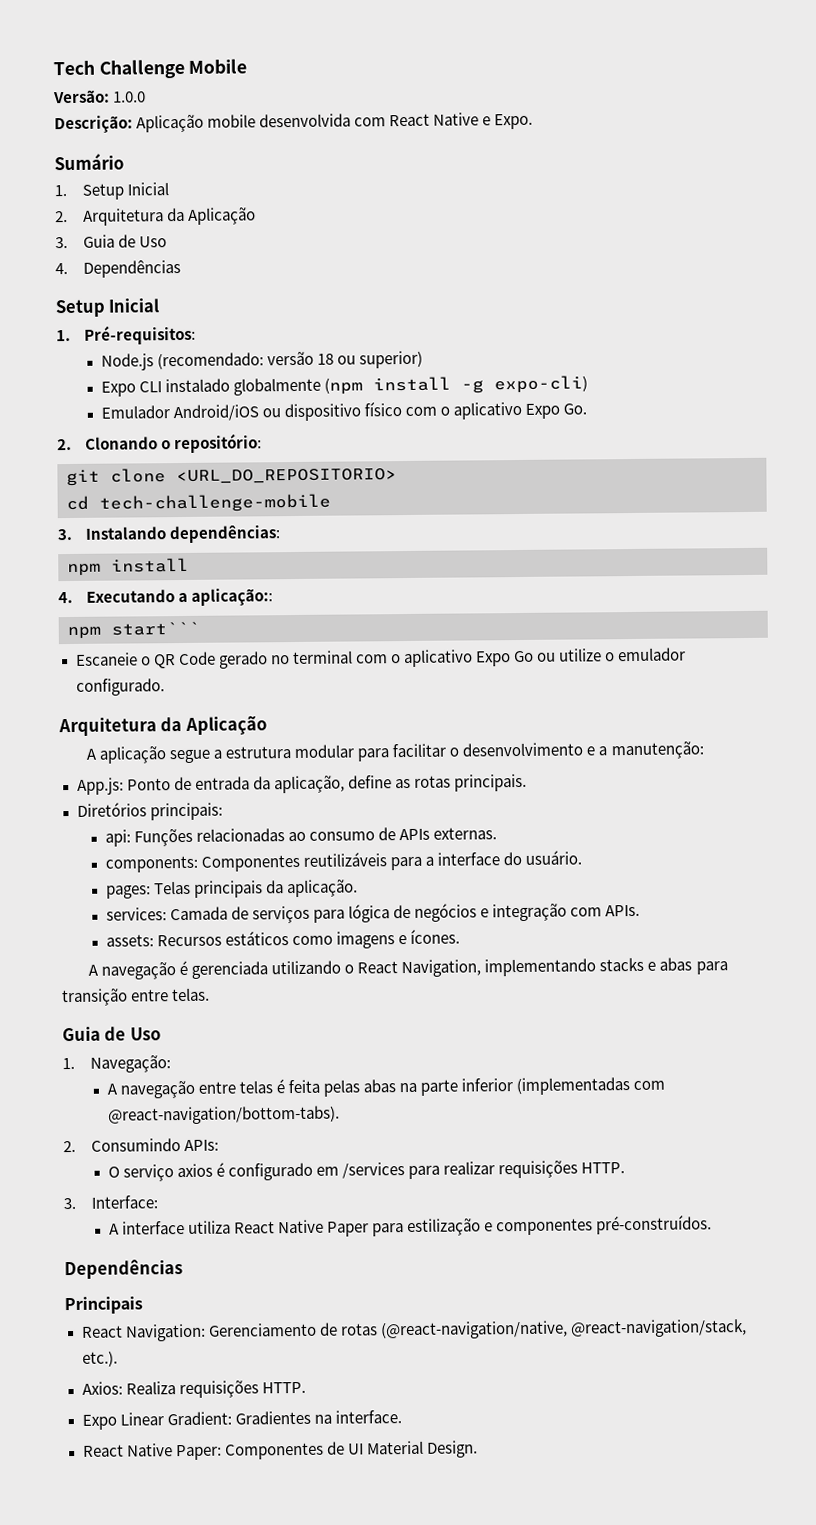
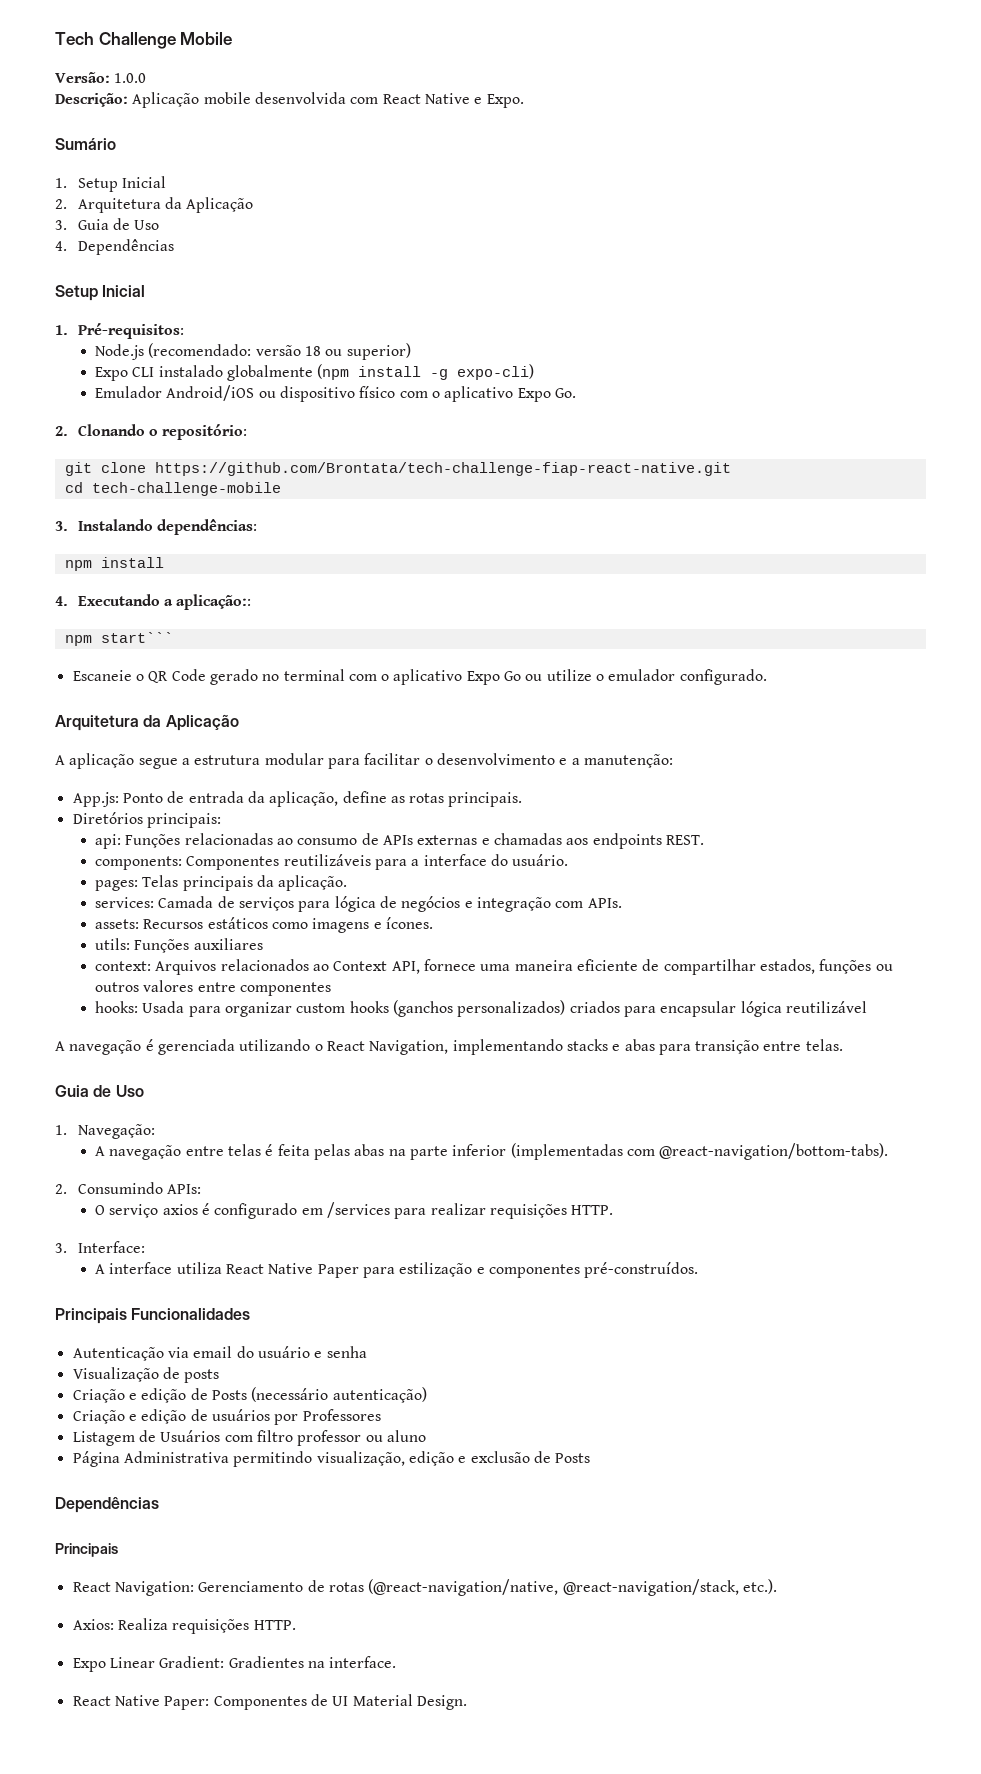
[176,468,397,485] <URL_DO_REPOSITORIO> -> [154,462,731,476] https://github.com/Brontata/tech-challenge-fiap-react-native.git
[432,827,497,840] externas. -> [417,833,704,849] externas e chamadas aos endpoints REST.
(460, 936) none -> [95,938,263,953] [95,959,893,975] [95,980,332,996] [95,1000,867,1017] // utils: Funções auxiliares // context: Arquivos relacionados ao Context API, fornece uma maneira eficiente de compartilhar estados, funções ou outros valores entre componentes // hooks: Usada para organizar custom hooks (ganchos personalizados) criados para encapsular lógica reutilizável
(712, 1225) none -> [55,1308,251,1324] [72,1346,367,1361] [72,1367,220,1383] [72,1387,427,1403] [72,1409,381,1425] [72,1430,426,1446] [72,1451,591,1467] // Principais Funcionalidades // Autenticação via email do usuário e senha // Visualização de posts // Criação e edição de Posts (necessário autenticação) // Criação e edição de usuários por Professores // Listagem de Usuários com filtro professor ou aluno // Página Administrativa permitindo visualização, edição e exclusão de Posts

